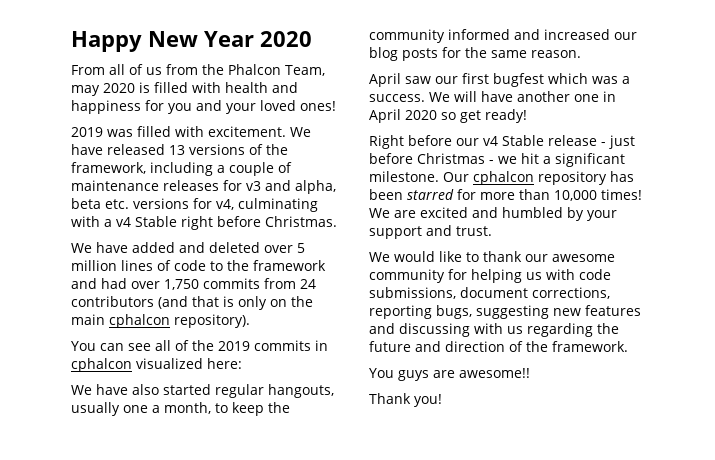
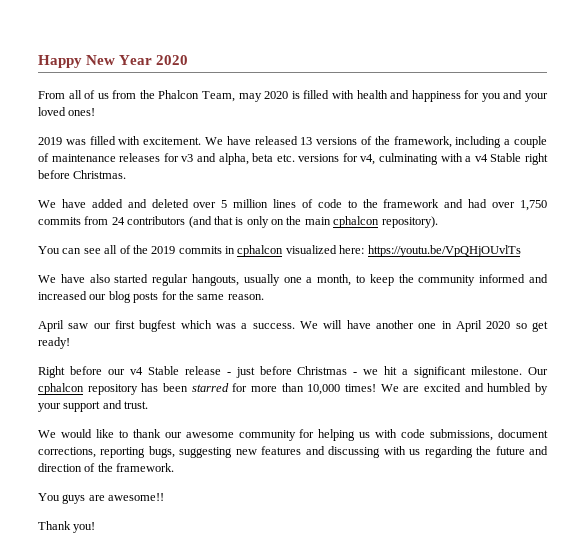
(242, 363) none -> [367,245,521,257] https://youtu.be/VpQHjOUvlTs

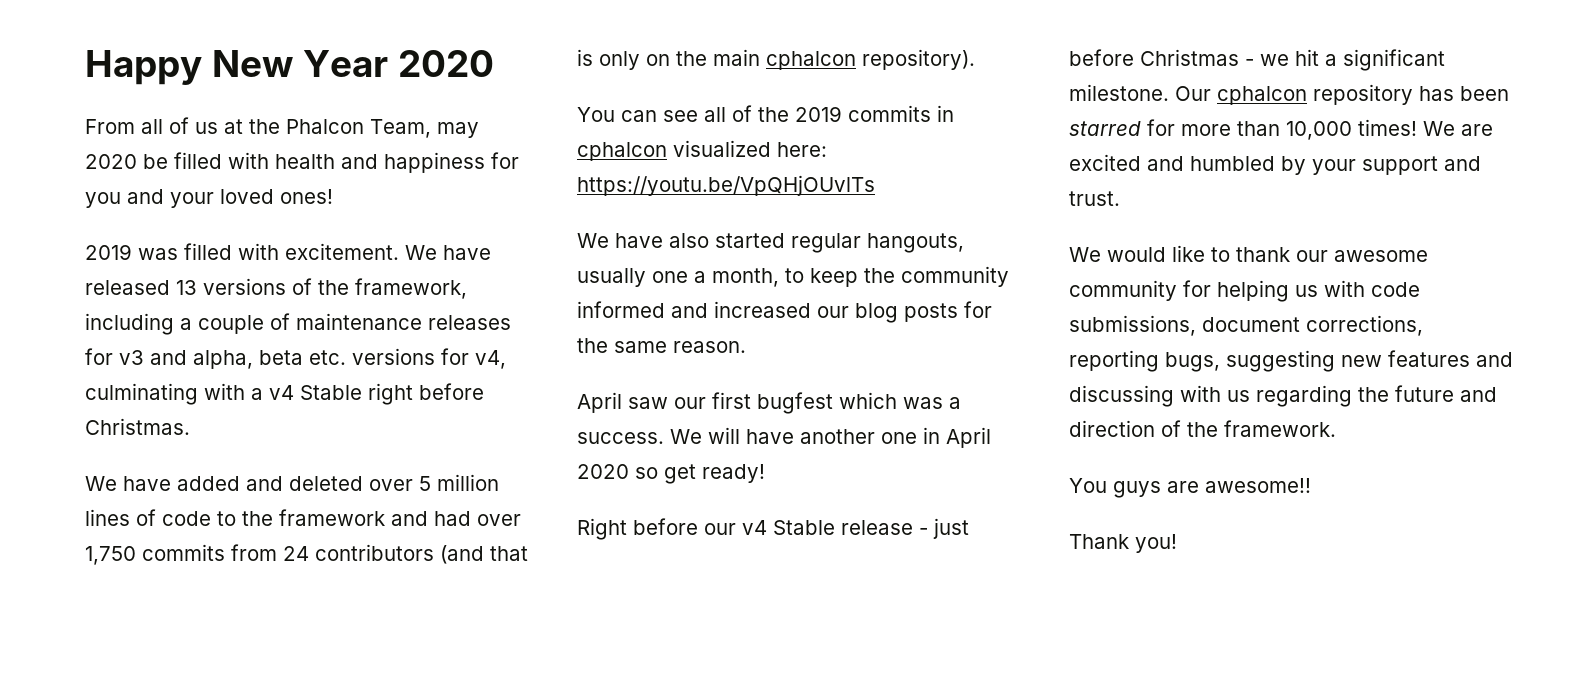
[112,90,137,99] from -> [224,119,243,134] at
[291,91,300,99] is -> [143,154,168,169] be

